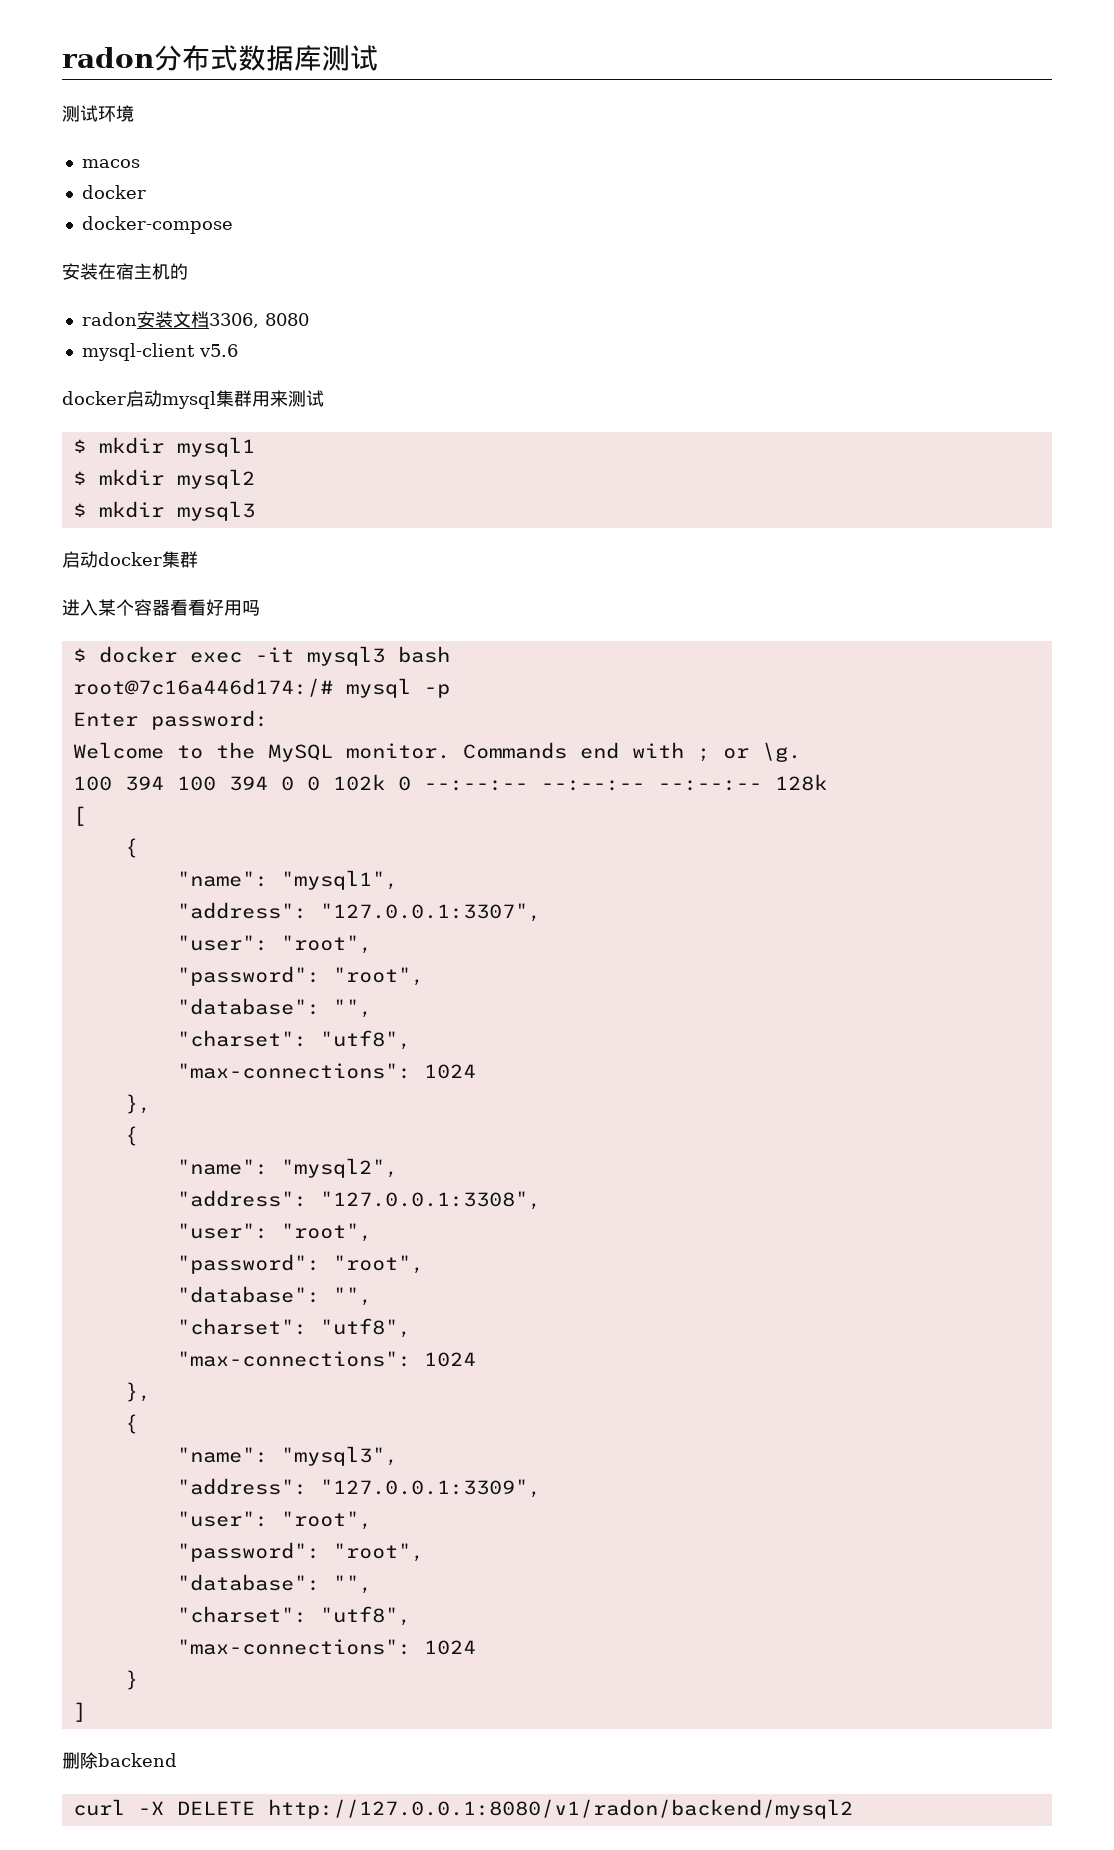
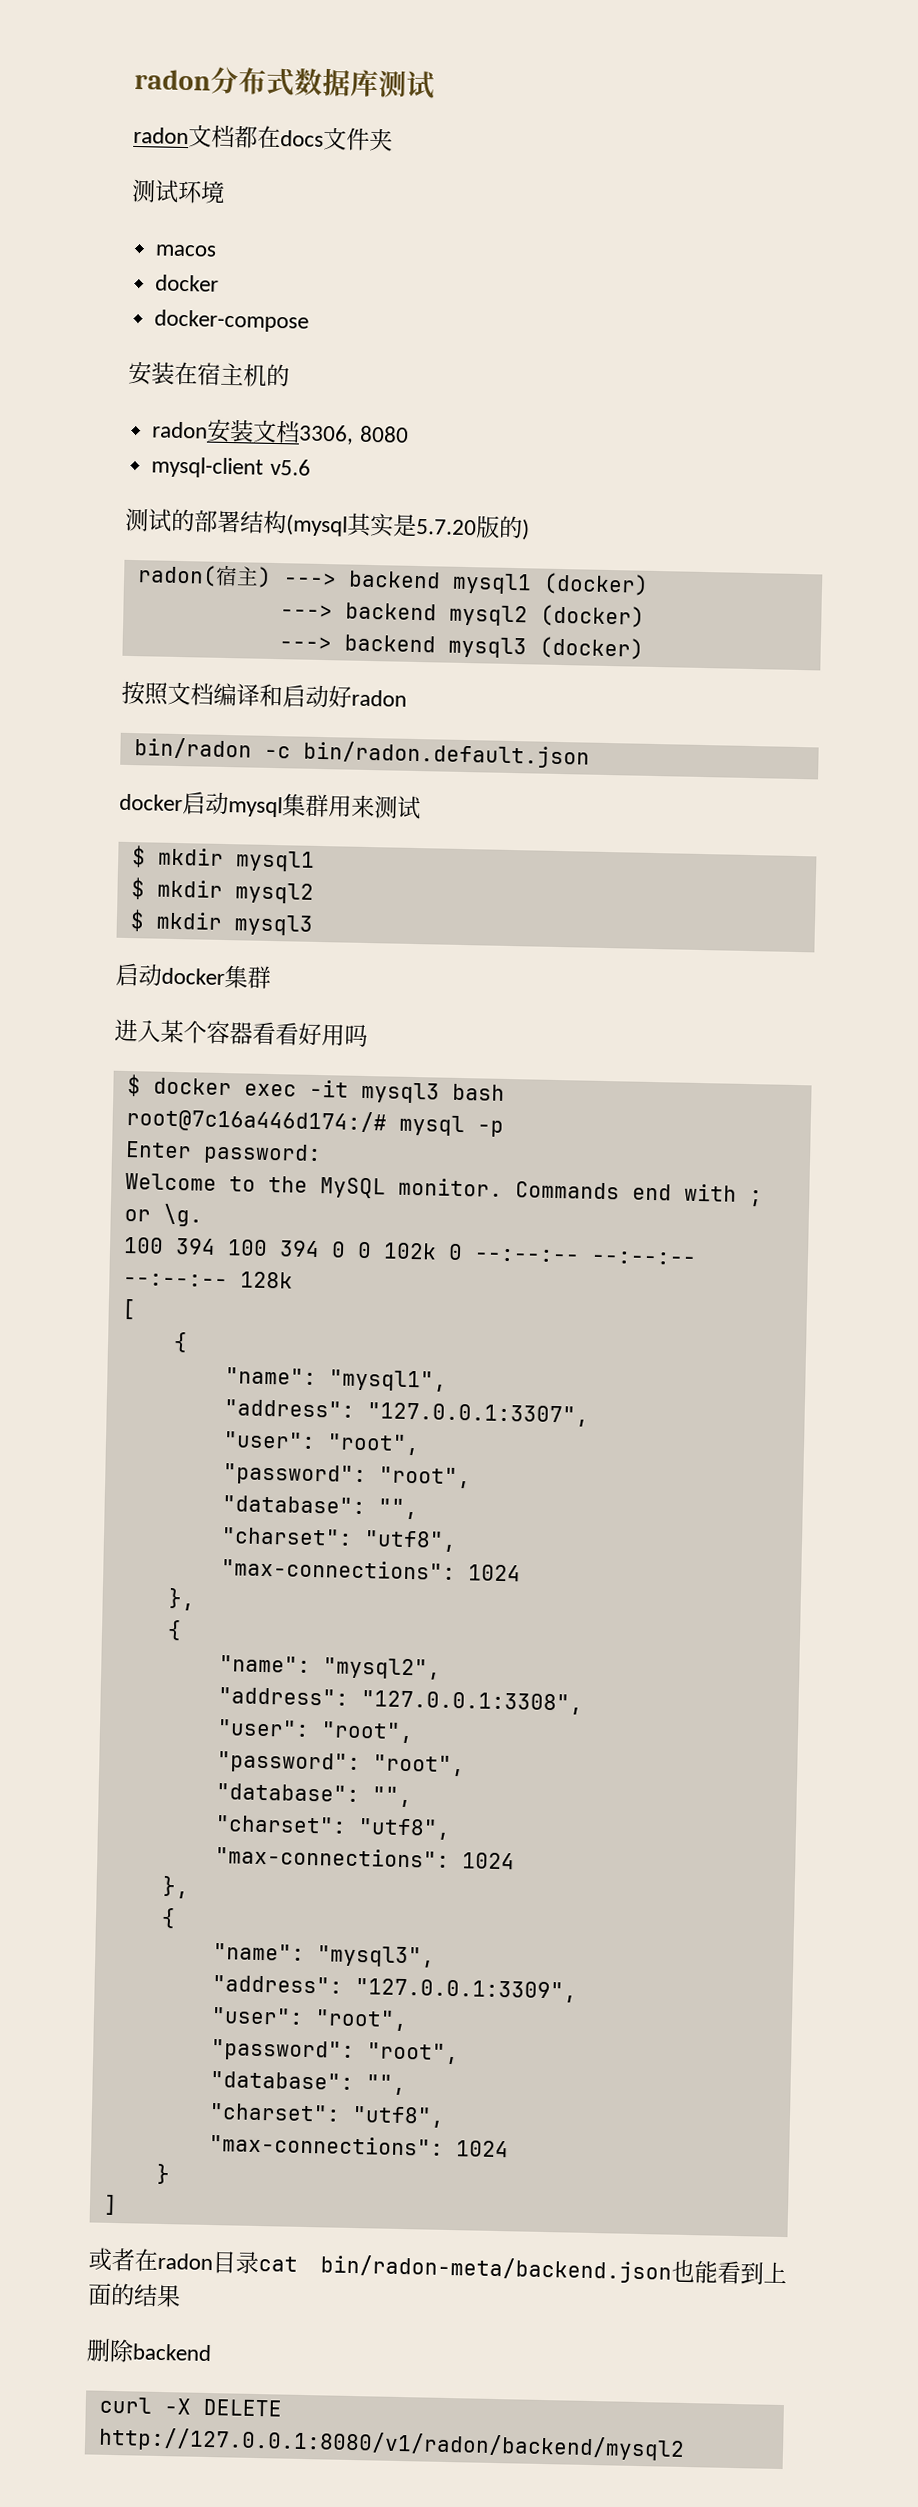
(378, 58) none -> [133,124,393,152] // radon文档都在docs文件夹
(238, 350) none -> [125,507,530,541] [136,564,649,596] [279,602,645,628] [278,634,644,660] [121,680,407,709] [133,737,590,769] // 测试的部署结构(mysql其实是5.7.20版的) // radon(宿主) ---> backend mysql1 (docker) // ---> backend mysql2 (docker) // ---> backend mysql3 (docker) // 按照文档编译和启动好radon // bin/radon -c bin/radon.default.json
(86, 1712) none -> [88,2247,787,2285] [87,2282,181,2308] // 或者在radon目录cat bin/radon-meta/backend.json也能看到上面的结果

